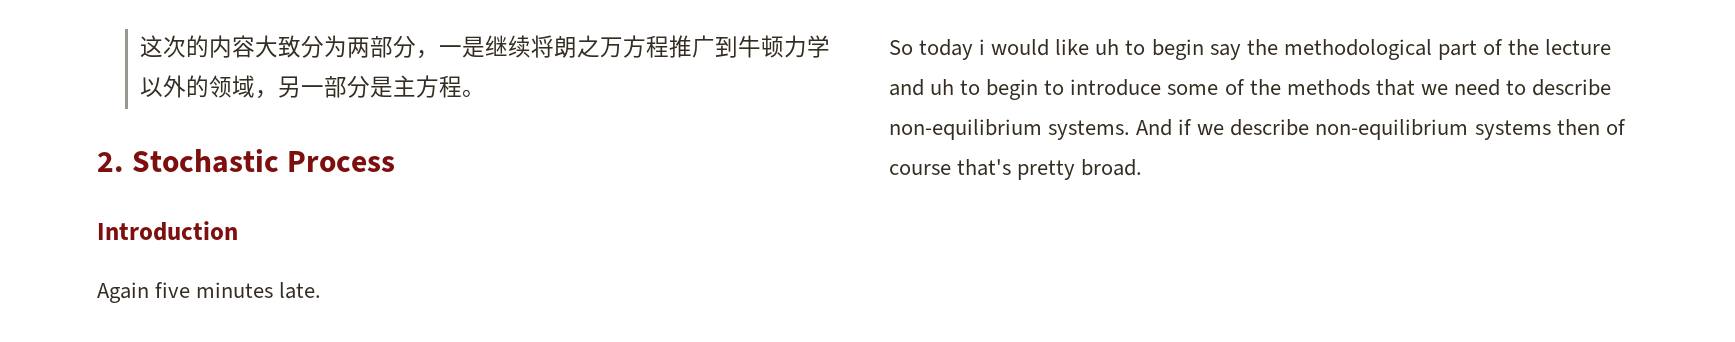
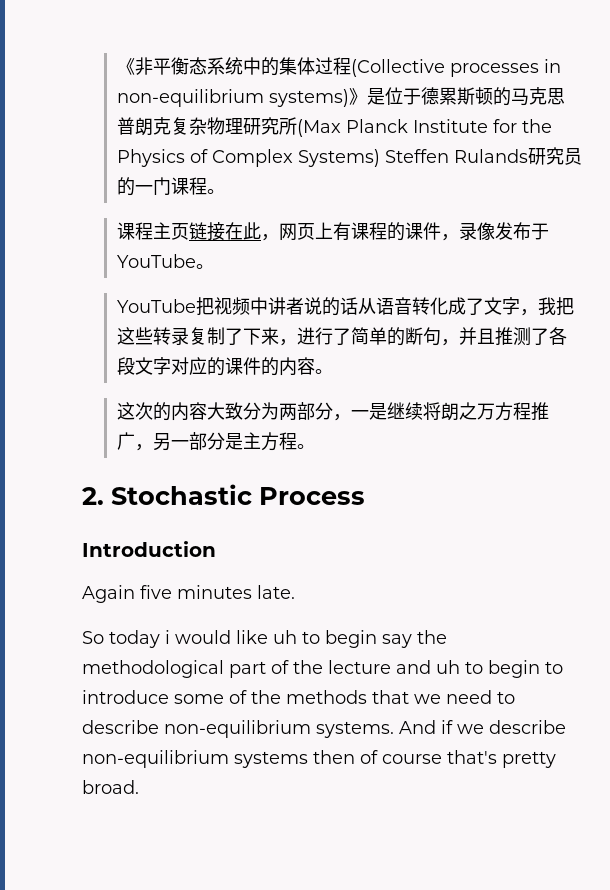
(140, 46) none -> [117,57,562,77] [117,87,566,107] [117,117,553,137] [117,147,583,167] [117,177,226,196] [117,222,550,241] [117,254,215,269] [117,297,575,316] [117,327,568,346] [117,357,334,376] 《非平衡态系统中的集体过程(Collective processes in non-equilibrium systems)》是位于德累斯顿的马克思普朗克复杂物理研究所(Max Planck Institute for the Physics of Complex Systems) Steffen Rulands研究员的一门课程。 // 课程主页链接在此，网页上有课程的课件，录像发布于YouTube。 // YouTube把视频中讲者说的话从语音转化成了文字，我把这些转录复制了下来，进行了简单的断句，并且推测了各段文字对应的课件的内容。 //
[715,35,831,58] [140,75,256,98] 到牛顿力学以外的领域 -> (136, 441) none

